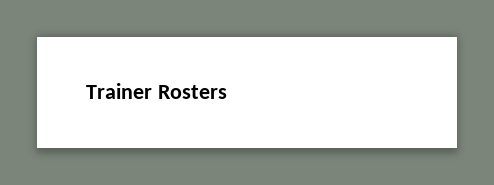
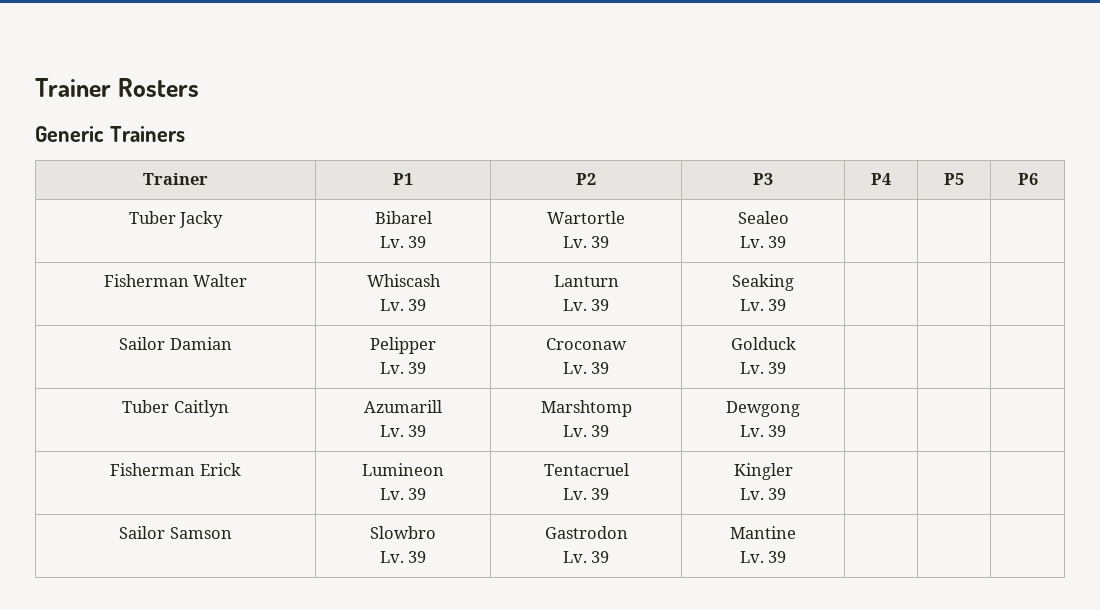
(227, 92) none -> [35,126,185,142] [143,173,208,185] [393,173,413,185] [575,173,596,185] [752,173,773,185] [871,173,891,185] [944,173,964,185] [1017,173,1038,185] [128,211,224,228] [374,211,432,224] [379,236,427,248] [547,211,625,224] [562,236,610,248] [737,211,789,224] [739,236,787,248] [103,274,248,287] [366,274,441,287] [379,299,427,311] [553,275,619,287] [562,299,610,311] [731,274,794,291] [739,299,787,311] [119,337,232,350] [370,337,436,354] [379,362,427,374] [546,338,627,350] [562,362,610,374] [730,337,796,350] [739,362,787,374] [122,400,229,417] [364,400,442,413] [379,425,427,437] [540,400,632,417] [562,425,610,437] [725,401,800,417] [739,425,787,437] [110,463,241,476] [362,463,444,476] [379,488,427,500] [543,463,629,476] [562,488,610,500] [733,463,793,480] [739,488,787,500] [119,526,232,539] [370,526,436,539] [379,551,427,563] [544,526,628,539] [562,551,610,563] [729,526,796,539] [739,551,787,563] // Generic Trainers // Trainer | P1 | P2 | P3 | P4 | P5 | P6 // Tuber Jacky | Bibarel // Lv. 39 | Wartortle // Lv. 39 | Sealeo // Lv. 39 | | | // Fisherman Walter | Whiscash // Lv. 39 | Lanturn // Lv. 39 | Seaking // Lv. 39 | | | // Sailor Damian | Pelipper // Lv. 39 | Croconaw // Lv. 39 | Golduck // Lv. 39 | | | // Tuber Caitlyn | Azumarill // Lv. 39 | Marshtomp // Lv. 39 | Dewgong // Lv. 39 | | | // Fisherman Erick | Lumineon // Lv. 39 | Tentacruel // Lv. 39 | Kingler // Lv. 39 | | | // Sailor Samson | Slowbro // Lv. 39 | Gastrodon // Lv. 39 | Mantine // Lv. 39 | | |

